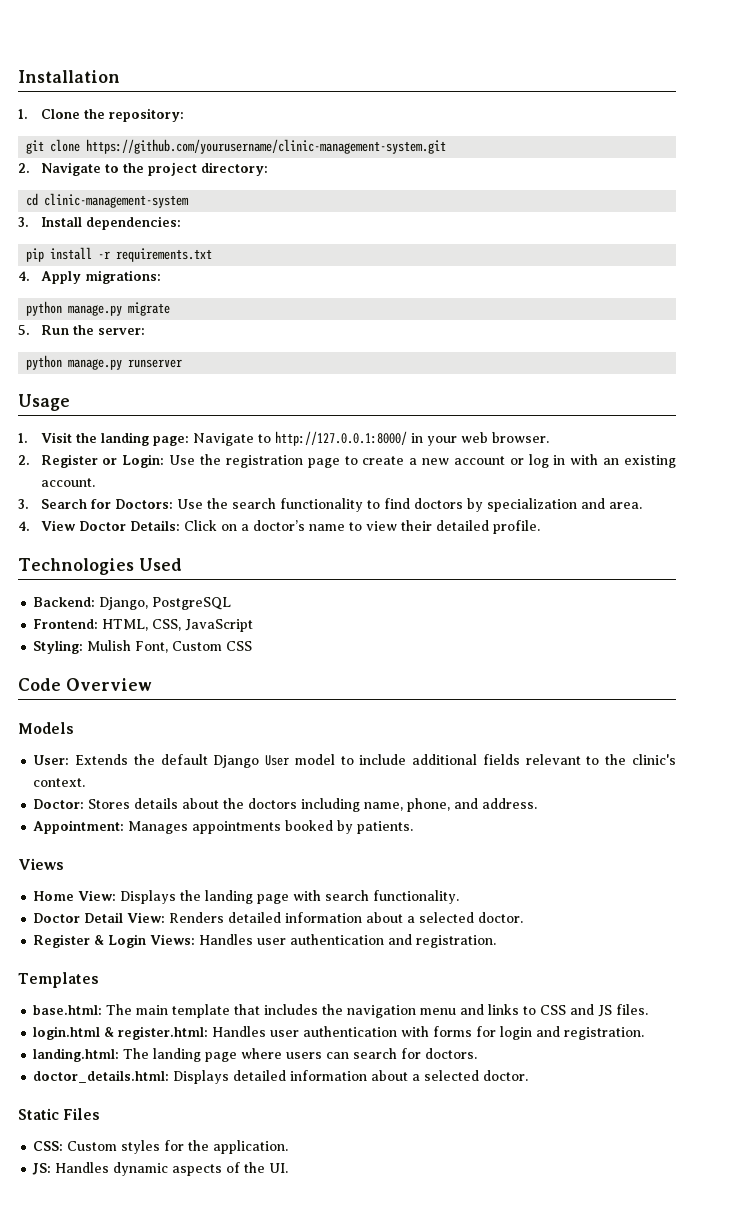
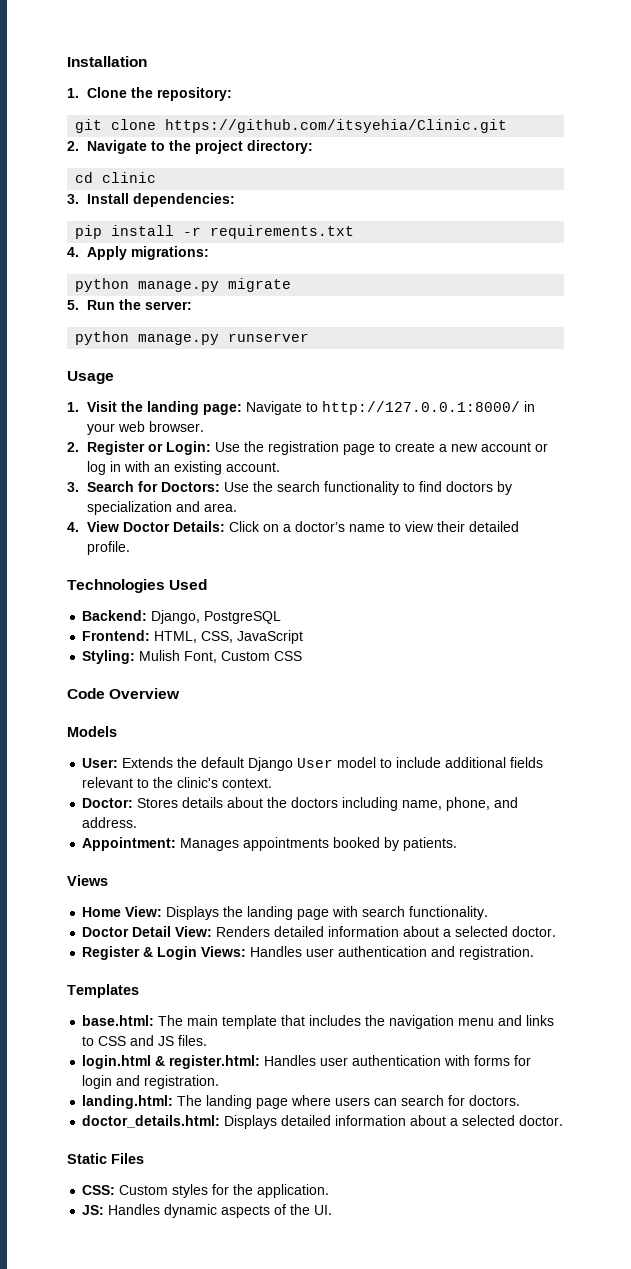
[86,139,447,154] https://github.com/yourusername/clinic-management-system.git -> [165,119,508,133] https://github.com/itsyehia/Clinic.git
[44,193,190,208] clinic-management-system -> [102,172,157,183] clinic

